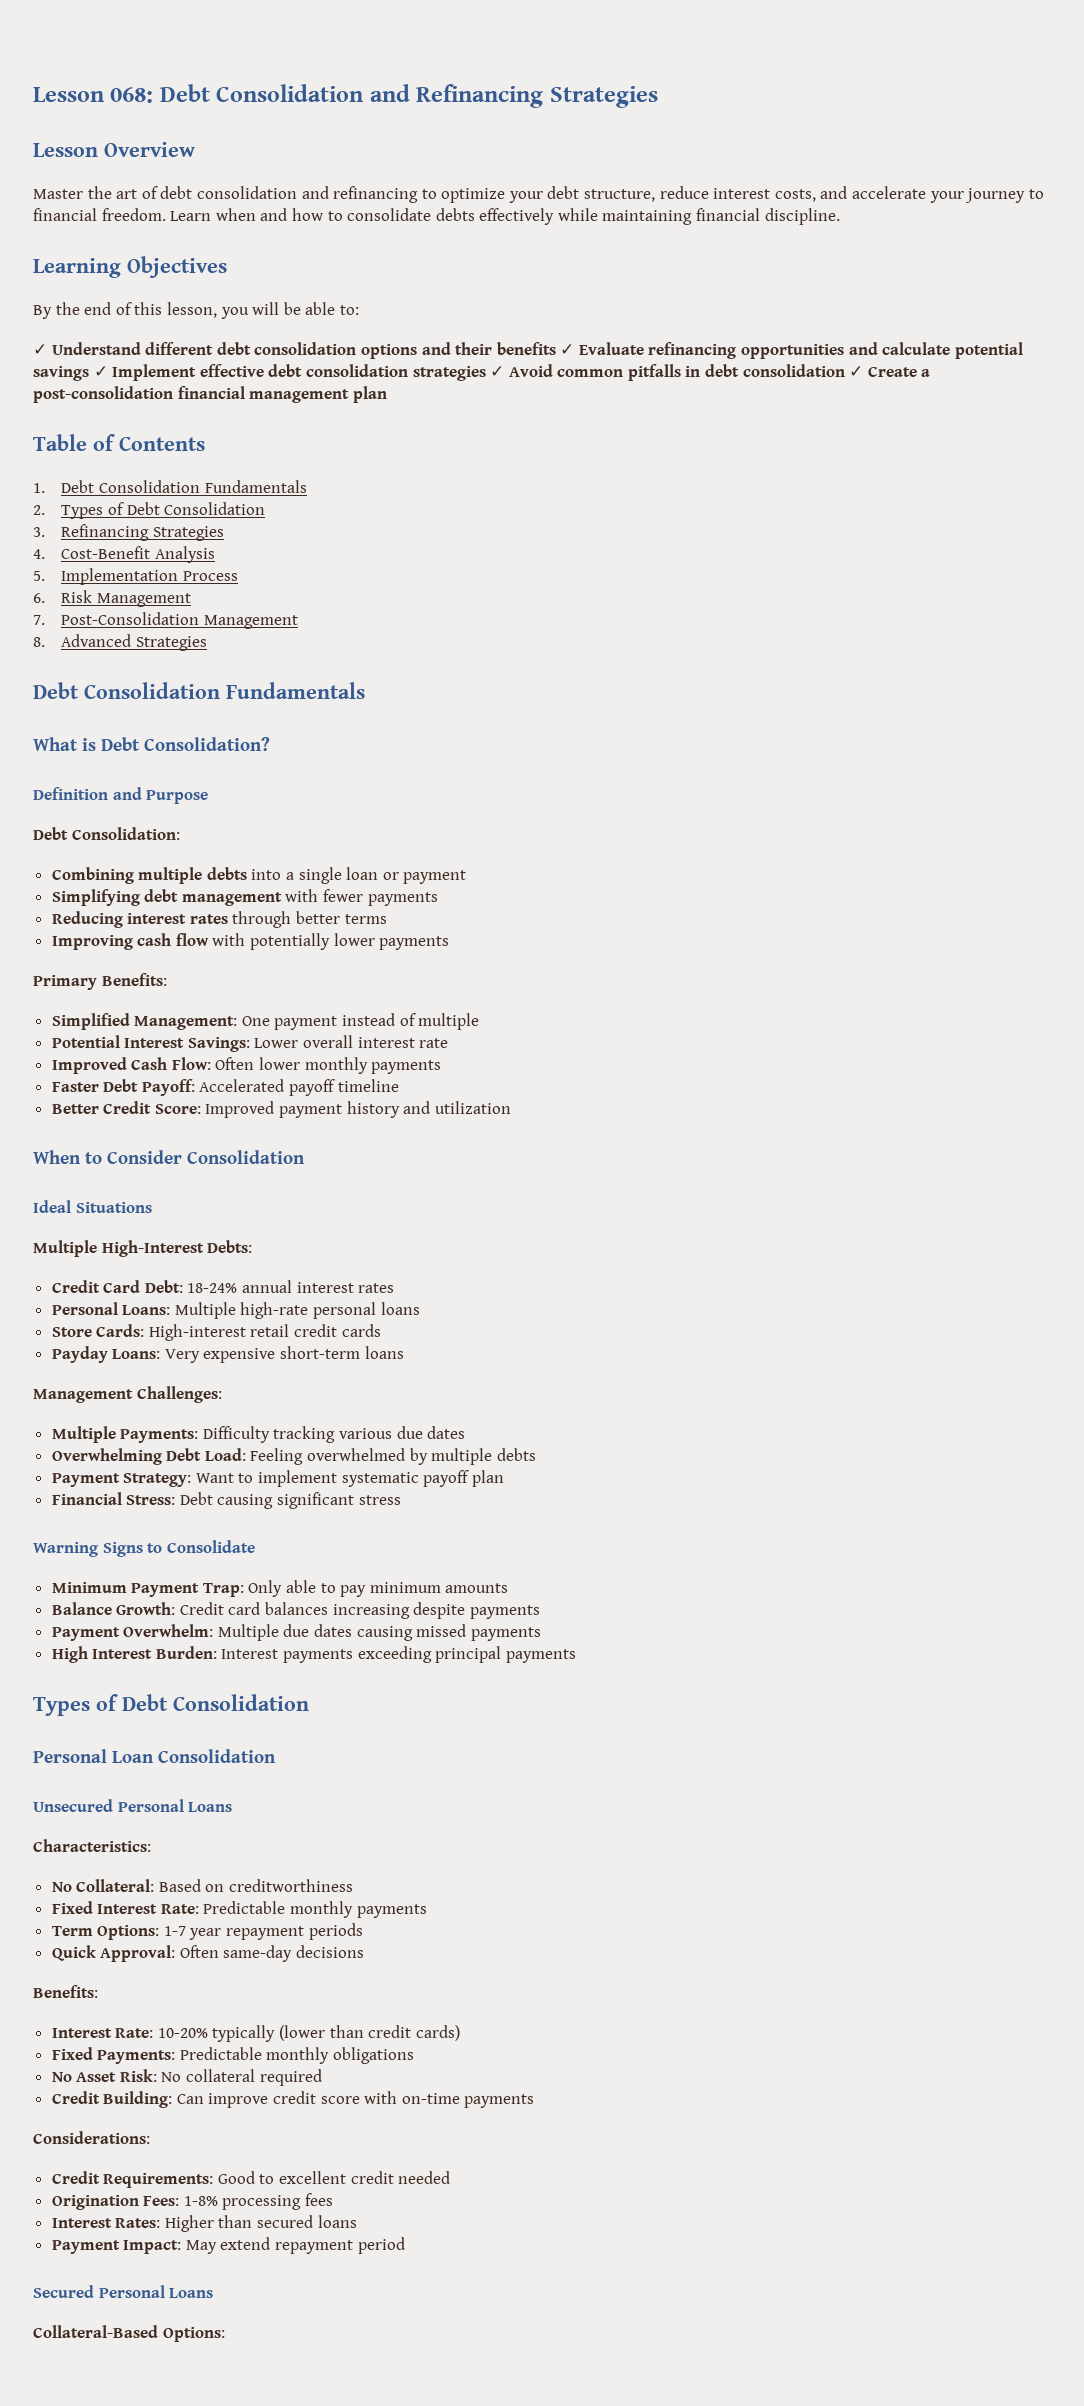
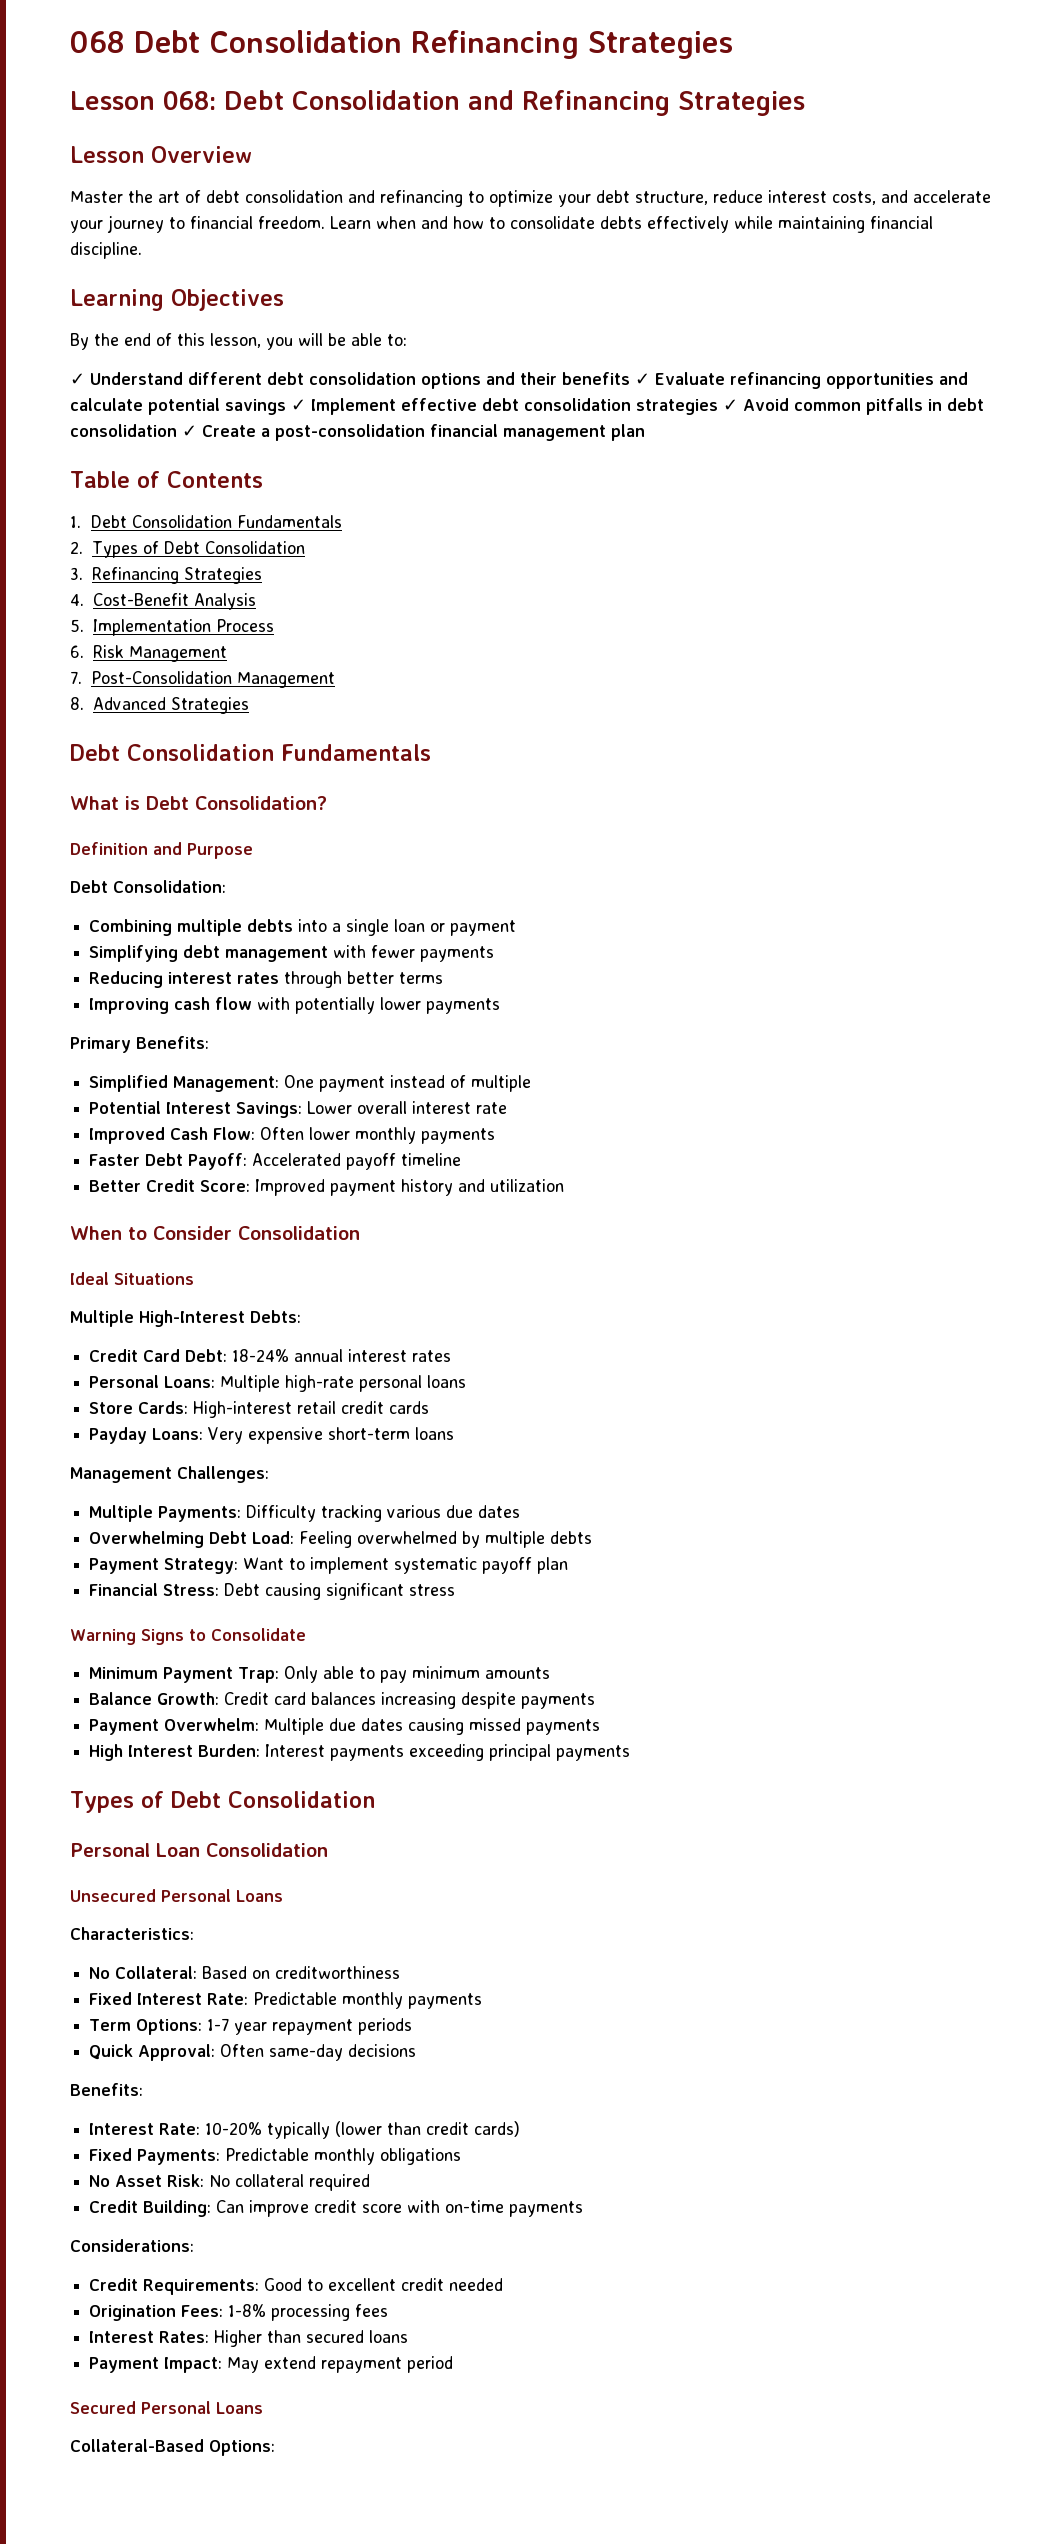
(33, 94) none -> [70,30,733,59] 068 Debt Consolidation Refinancing Strategies //

